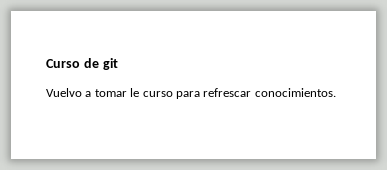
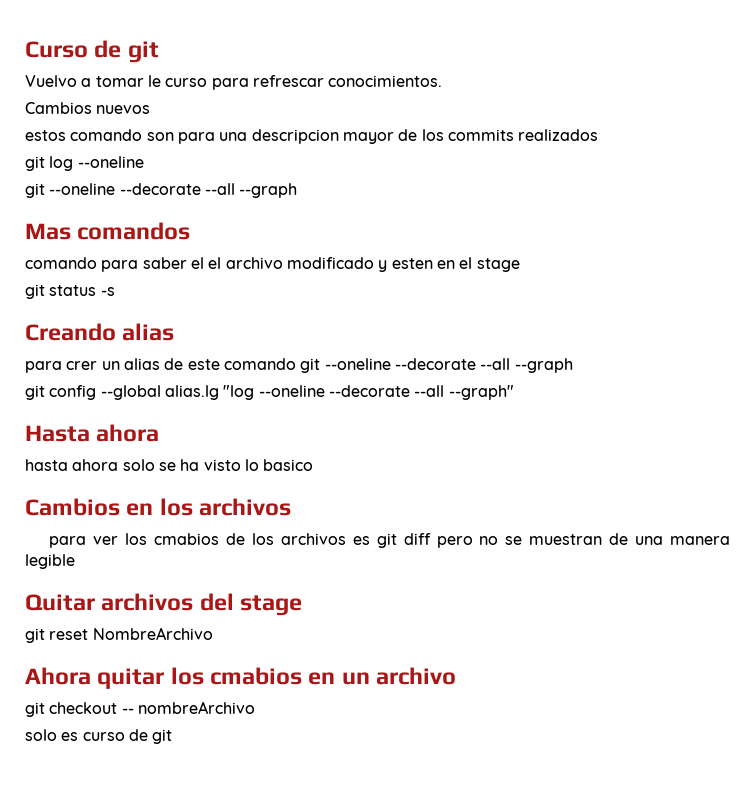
(336, 92) none -> [25,102,151,114] [25,129,599,144] [25,156,144,171] [25,183,298,198] [25,222,191,240] [25,257,520,272] [25,284,115,299] [25,323,175,341] [25,358,573,373] [25,385,514,400] [25,424,160,442] [25,459,314,471] [25,498,292,516] [49,533,731,548] [25,554,75,569] [25,593,303,616] [25,627,213,643] [25,667,457,689] [25,701,255,717] [25,729,173,744] // Cambios nuevos // estos comando son para una descripcion mayor de los commits realizados // git log --oneline // git --oneline --decorate --all --graph // Mas comandos // comando para saber el el archivo modificado y esten en el stage // git status -s // Creando alias // para crer un alias de este comando git --oneline --decorate --all --graph // git config --global alias.lg "log --oneline --decorate --all --graph" // Hasta ahora // hasta ahora solo se ha visto lo basico // Cambios en los archivos // para ver los cmabios de los archivos es git diff pero no se muestran de una manera legible // Quitar archivos del stage // git reset NombreArchivo // Ahora quitar los cmabios en un archivo // git checkout -- nombreArchivo // solo es curso de git

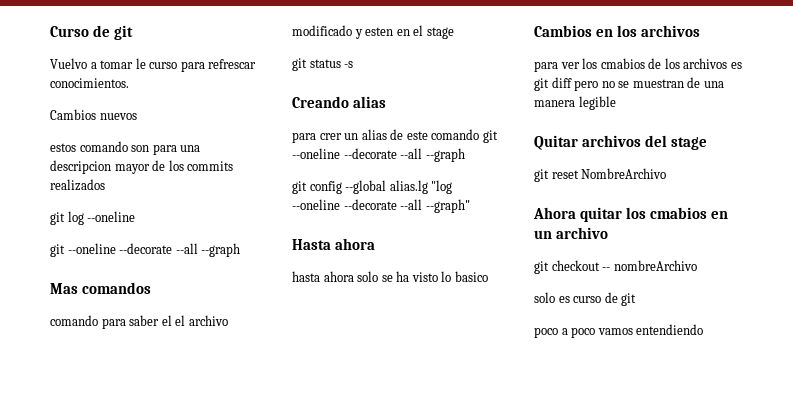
(173, 736) none -> [534,324,704,338] // poco a poco vamos entendiendo

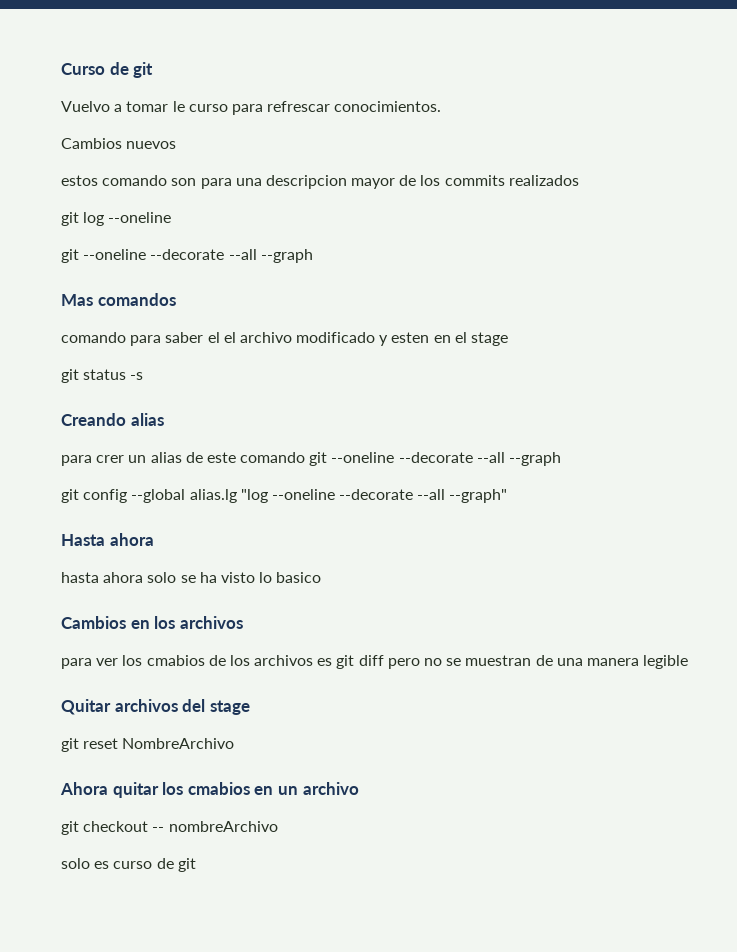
[534,324,704,338] // poco a poco vamos entendiendo -> (196, 865) none

